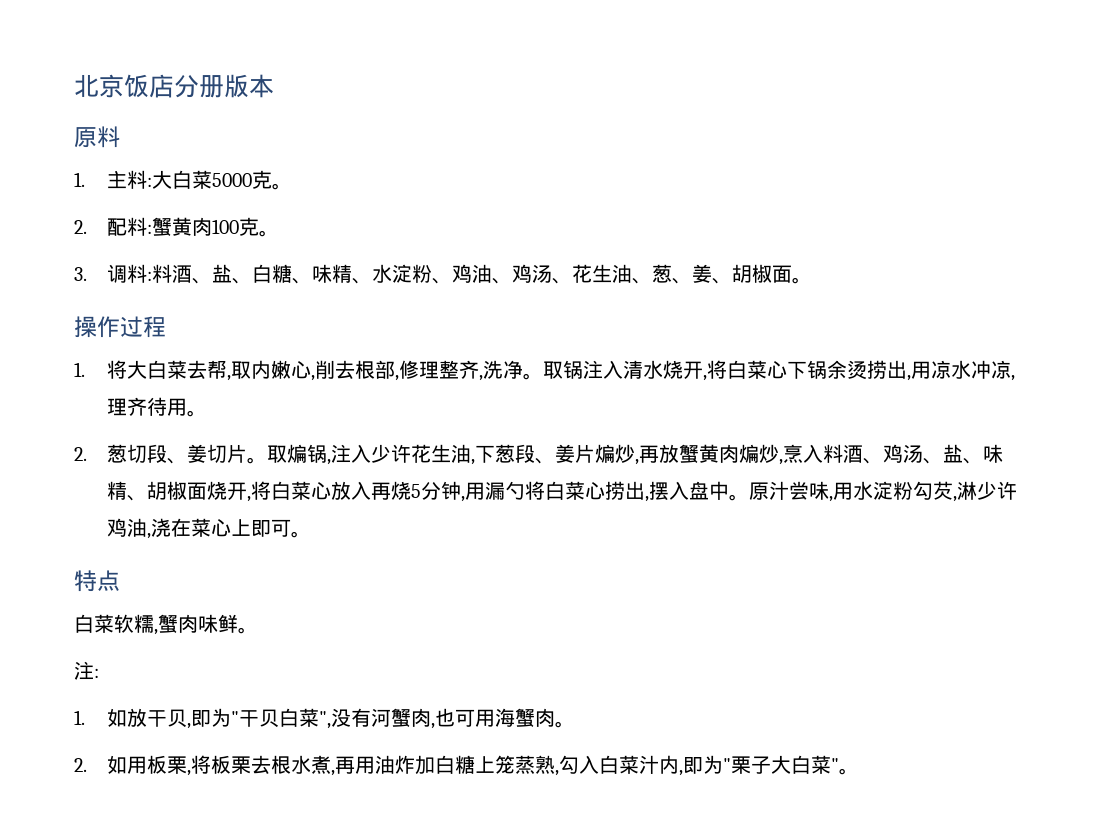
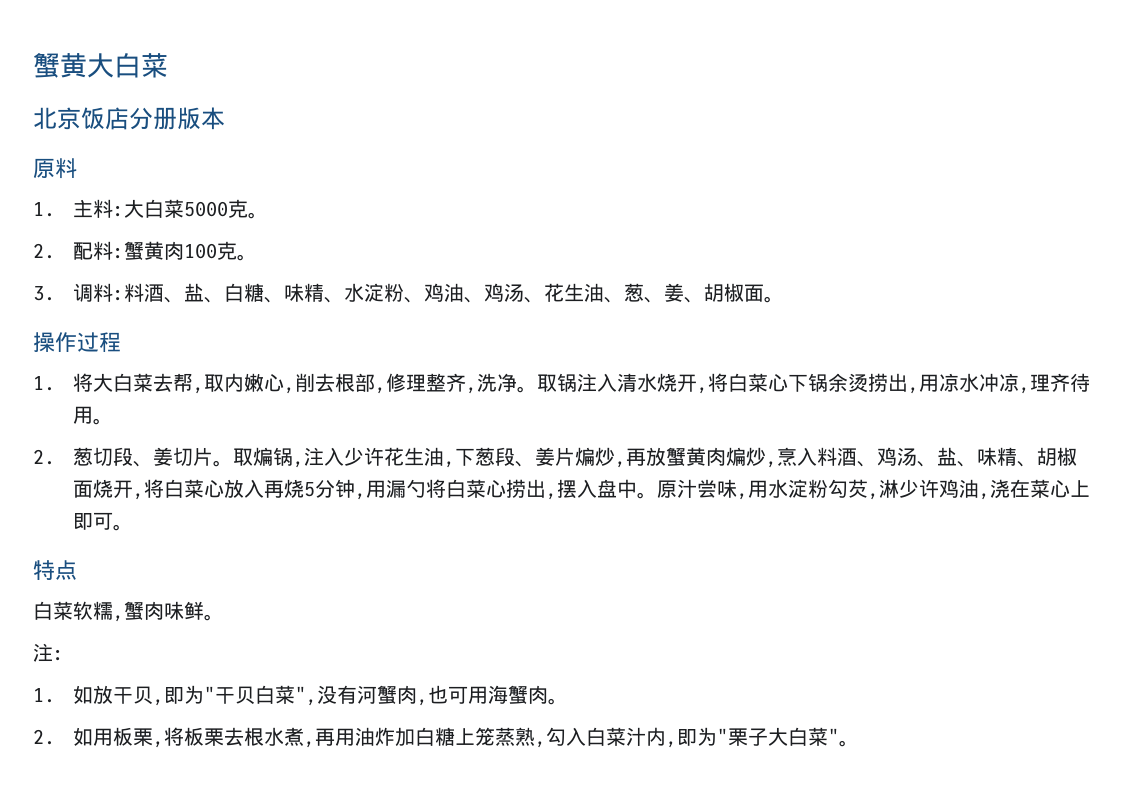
(74, 85) none -> [33,53,168,78] 蟹黄大白菜 //

